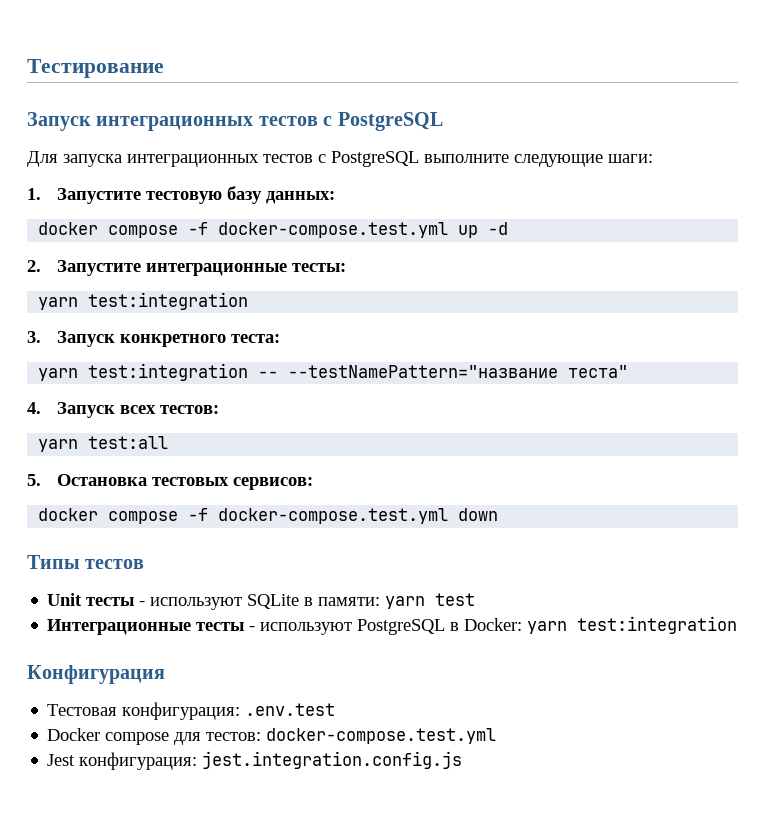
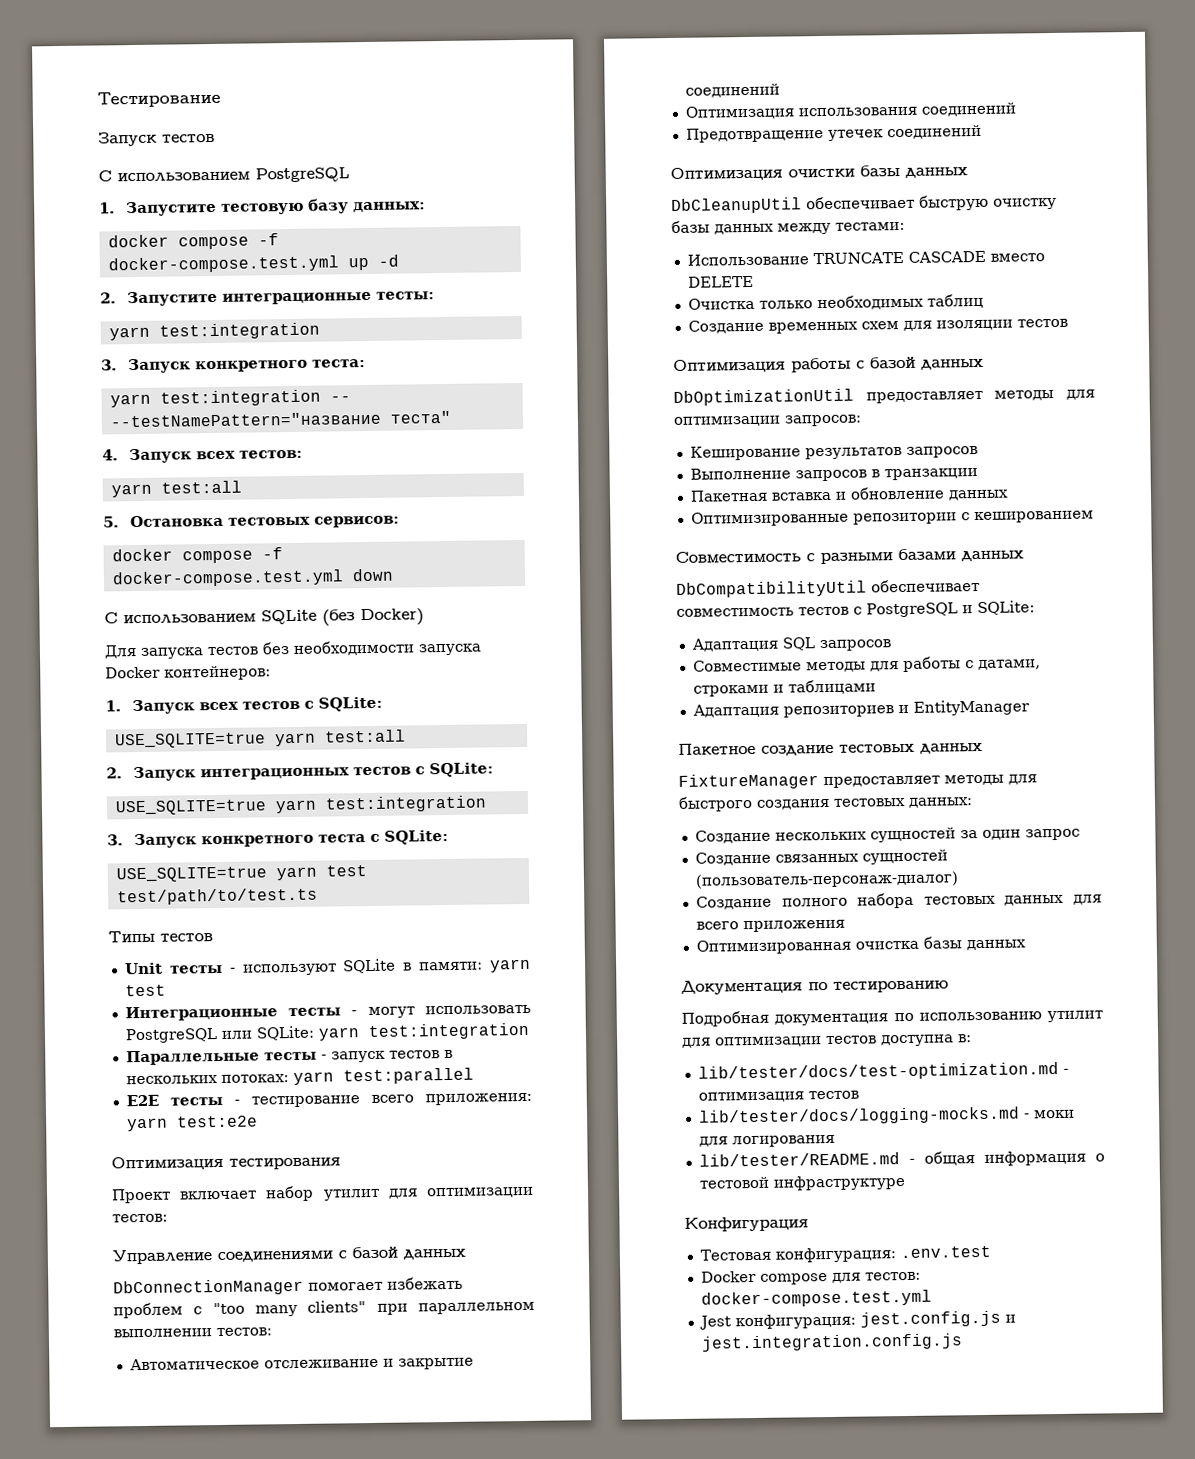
[96,112,443,131] [27,151,653,167] интеграционных тестов с PostgreSQL // Для запуска интеграционных тестов с PostgreSQL выполните следующие шаги: -> [162,133,215,143] [98,167,350,183] тестов // С использованием PostgreSQL
(499, 514) none -> [104,608,424,627] [104,640,482,659] [105,665,271,681] [105,696,383,715] [114,729,406,749] [106,762,494,782] [114,795,487,816] [107,829,449,849] [115,865,367,883] [116,887,318,906] // С использованием SQLite (без Docker) // Для запуска тестов без необходимости запуска Docker контейнеров: // 1. Запуск всех тестов с SQLite: // USE_SQLITE=true yarn test:all // 2. Запуск интеграционных тестов с SQLite: // USE_SQLITE=true yarn test:integration // 3. Запуск конкретного теста с SQLite: // USE_SQLITE=true yarn test test/path/to/test.ts
[260,616,738,635] используют PostgreSQL в Docker: yarn test:integration -> [367,1004,531,1019] [124,1022,530,1044] [125,1049,453,1066] [125,1067,474,1086] [125,1092,532,1108] [126,1115,258,1132] [111,1155,341,1171] [111,1185,534,1204] [112,1213,168,1223] [112,1246,466,1265] [113,1276,463,1297] [113,1300,535,1319] [113,1327,272,1338] [129,1357,474,1371] [684,83,780,98] [684,102,1016,120] [685,124,982,143] [670,164,968,181] [671,194,1057,214] [671,220,905,235] [686,250,1045,266] [687,275,754,288] [687,293,984,311] [687,318,1068,334] [673,356,984,373] [673,388,1095,406] [673,414,862,427] [689,445,978,461] [689,467,978,482] [689,486,1009,502] [690,510,1094,527] [675,548,1024,565] [676,578,980,598] [676,600,1035,618] [691,637,891,652] [692,656,1041,673] [692,679,876,697] [692,699,1030,718] [678,742,983,756] [678,773,1037,790] [678,795,973,812] [694,827,1080,844] [694,849,948,866] [694,871,959,889] [695,892,1102,910] [695,919,845,933] [695,936,1026,955] [681,979,949,995] [681,1010,1103,1027] [682,1034,972,1048] [697,1061,1069,1082] [697,1090,859,1103] [697,1106,1075,1126] [698,1134,835,1148] [698,1150,1105,1167] [698,1175,906,1191] могут использовать PostgreSQL или SQLite: yarn test:integration // Параллельные тесты - запуск тестов в нескольких потоках: yarn test:parallel // E2E тесты - тестирование всего приложения: yarn test:e2e // Оптимизация тестирования // Проект включает набор утилит для оптимизации тестов: // Управление соединениями с базой данных // DbConnectionManager помогает избежать проблем с "too many clients" при параллельном выполнении тестов: // Автоматическое отслеживание и закрытие соединений // Оптимизация использования соединений // Предотвращение утечек соединений // Оптимизация очистки базы данных // DbCleanupUtil обеспечивает быструю очистку базы данных между тестами: // Использование TRUNCATE CASCADE вместо DELETE // Очистка только необходимых таблиц // Создание временных схем для изоляции тестов // Оптимизация работы с базой данных // DbOptimizationUtil предоставляет методы для оптимизации запросов: // Кеширование результатов запросов // Выполнение запросов в транзакции // Пакетная вставка и обновление данных // Оптимизированные репозитории с кешированием // Совместимость с разными базами данных // DbCompatibilityUtil обеспечивает совместимость тестов с PostgreSQL и SQLite: // Адаптация SQL запросов // Совместимые методы для работы с датами, строками и таблицами // Адаптация репозиториев и EntityManager // Пакетное создание тестовых данных // FixtureManager предоставляет методы для быстрого создания тестовых данных: // Создание нескольких сущностей за один запрос // Создание связанных сущностей (пользователь-персонаж-диалог) // Создание полного набора тестовых данных для всего приложения // Оптимизированная очистка базы данных // Документация по тестированию // Подробная документация по использованию утилит для оптимизации тестов доступна в: // lib/tester/docs/test-optimization.md - оптимизация тестов // lib/tester/docs/logging-mocks.md - моки для логирования // lib/tester/README.md - общая информация о тестовой инфраструктуре
(198, 761) none -> [859,1310,1016,1328] jest.config.js и

